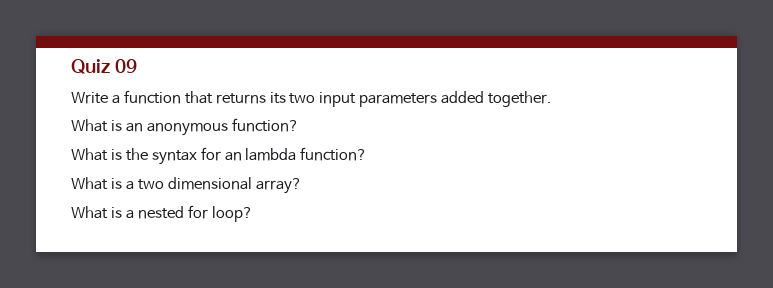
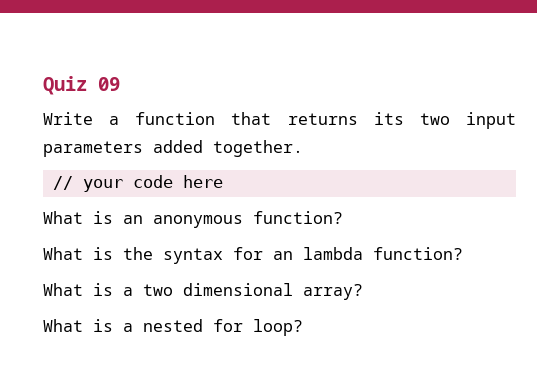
(552, 99) none -> [52,175,223,192] // // your code here

